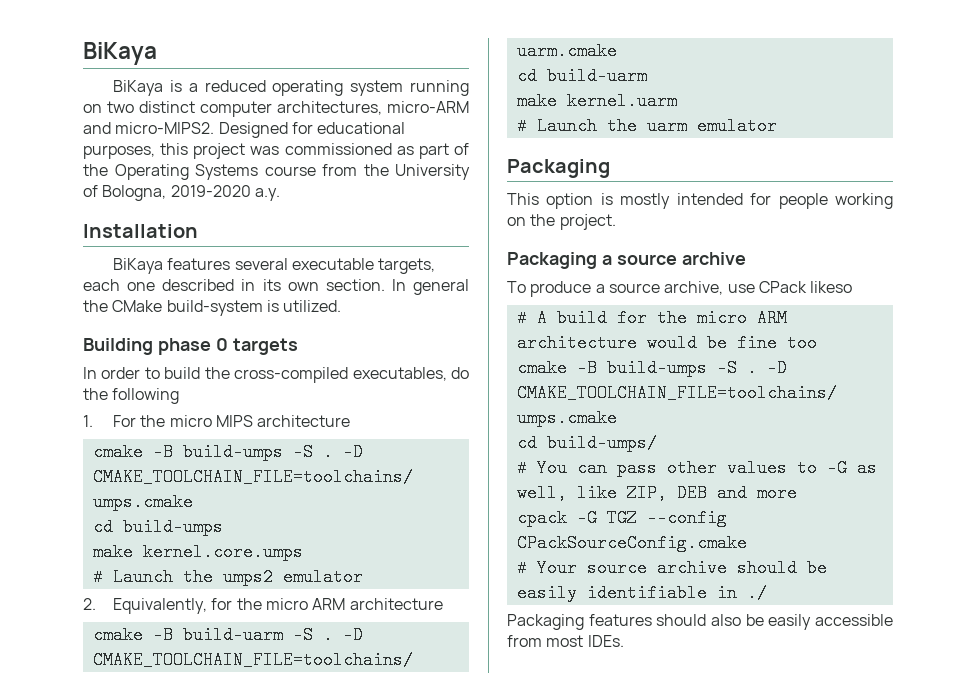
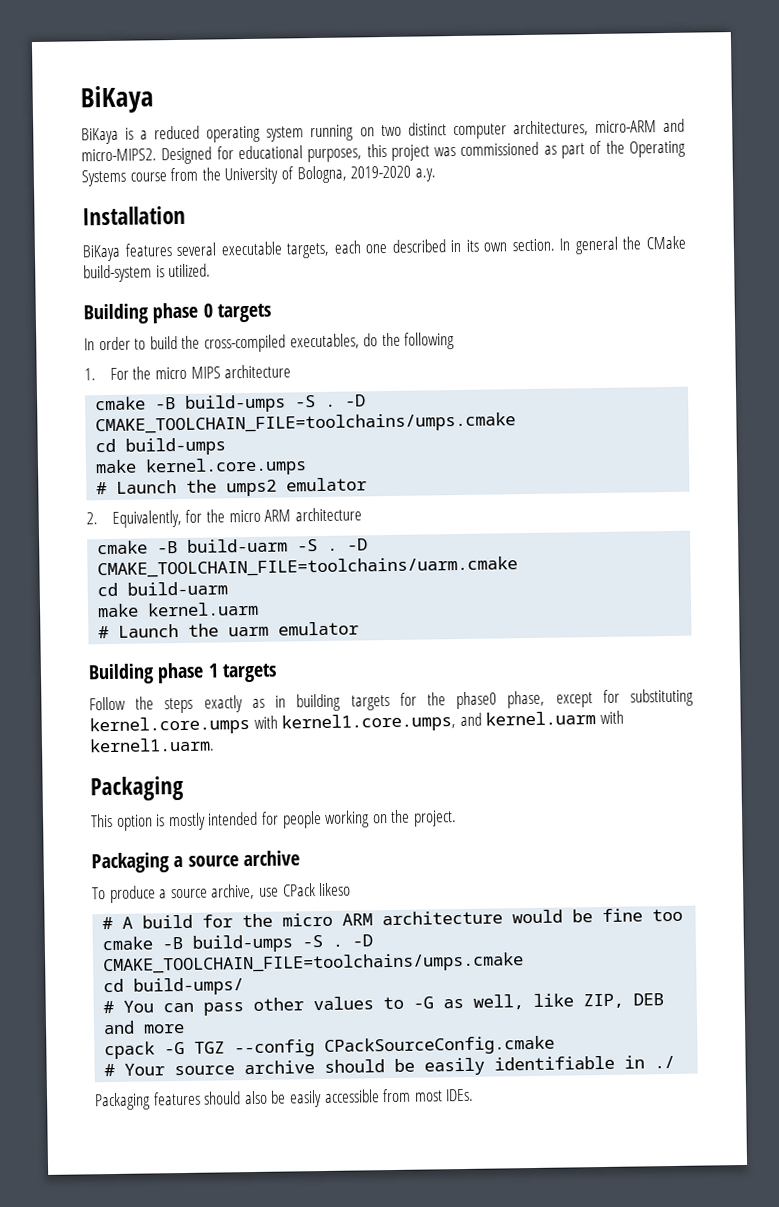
(777, 126) none -> [88,662,277,685] [89,688,694,714] [89,710,624,736] [89,737,215,753] // Building phase 1 targets // Follow the steps exactly as in building targets for the phase0 phase, except for substituting kernel.core.umps with kernel1.core.umps, and kernel.uarm with kernel1.uarm.

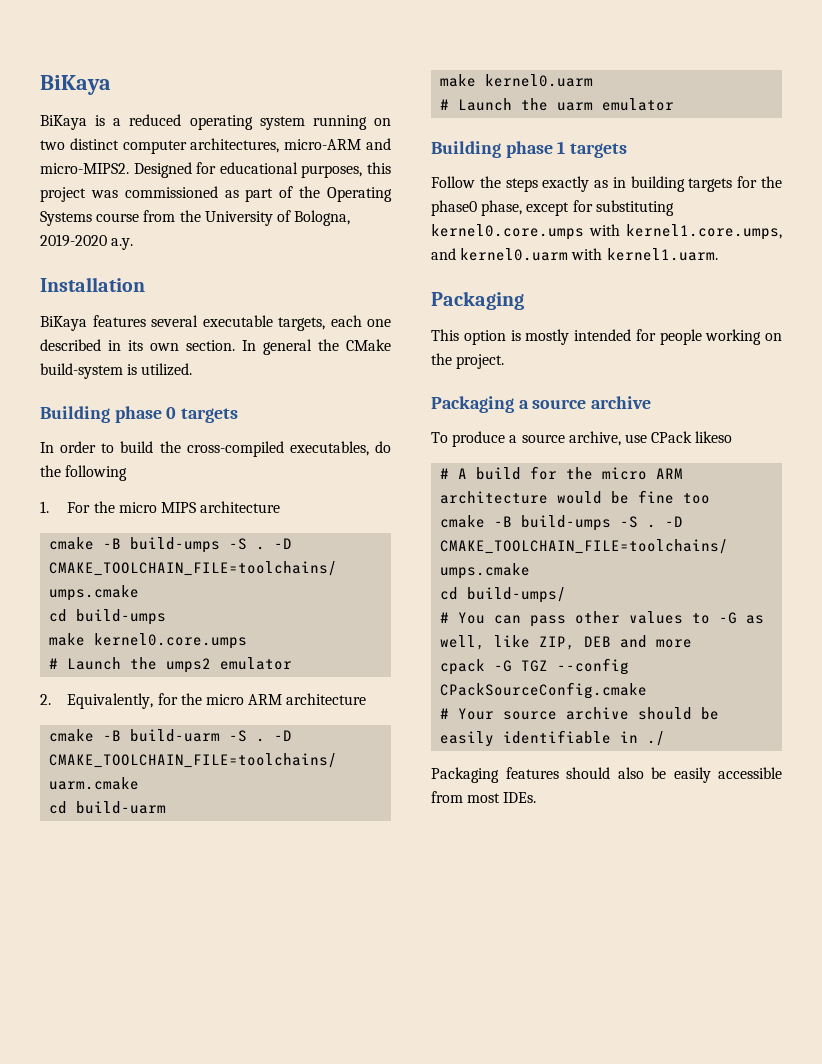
[145,457,308,477] kernel.core.umps -> [94,633,248,649] kernel0.core.umps
[147,601,260,617] kernel.uarm -> [485,74,594,87] kernel0.uarm
[89,716,250,736] kernel.core.umps -> [431,224,584,240] kernel0.core.umps
[485,711,597,726] kernel.uarm -> [460,248,569,261] kernel0.uarm

